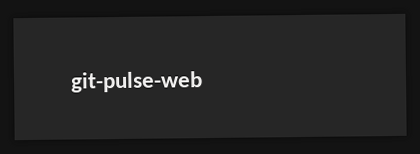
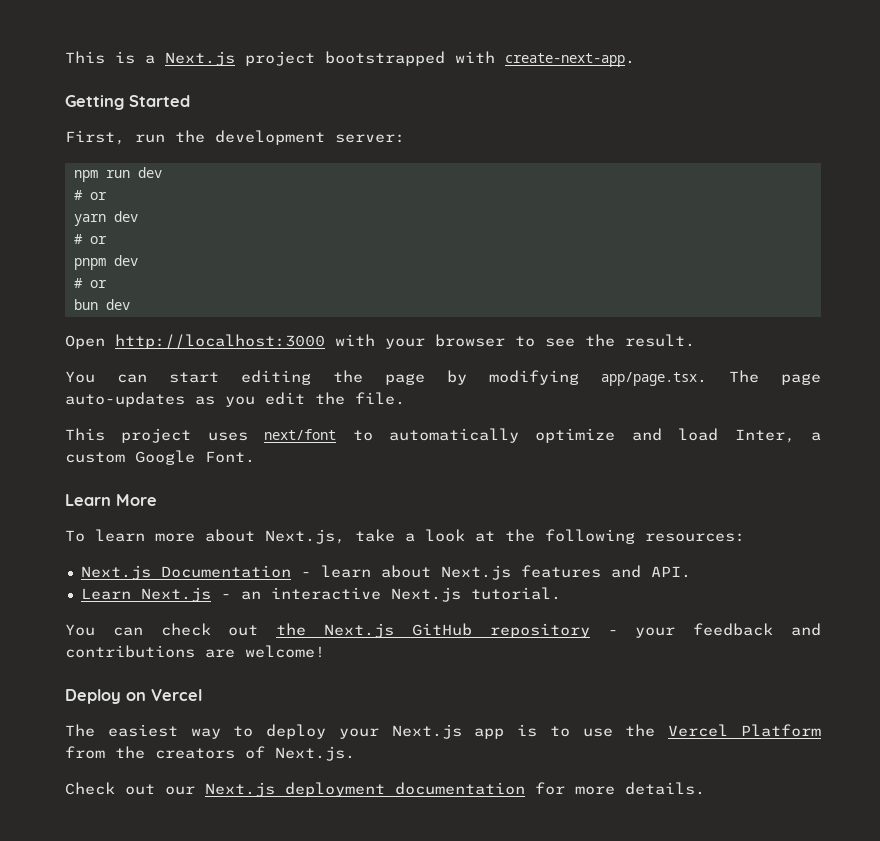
[70,71,203,93] git-pulse-web -> [65,51,635,67] [65,95,190,110] [65,130,405,145] [73,167,162,182] [73,190,107,200] [73,211,138,226] [73,234,107,244] [73,255,138,270] [73,278,107,288] [73,299,130,310] [65,334,695,349] [65,370,821,386] [65,392,405,407] [65,428,821,443] [65,450,255,465] [65,494,157,506] [65,529,745,544] [80,565,691,580] [80,587,561,602] [65,623,822,638] [65,645,325,658] [65,689,202,704] [65,724,821,739] [65,746,355,761] [65,782,705,797] This is a Next.js project bootstrapped with create-next-app. // Getting Started // First, run the development server: // npm run dev // # or // yarn dev // # or // pnpm dev // # or // bun dev // Open http://localhost:3000 with your browser to see the result. // You can start editing the page by modifying app/page.tsx. The page auto-updates as you edit the file. // This project uses next/font to automatically optimize and load Inter, a custom Google Font. // Learn More // To learn more about Next.js, take a look at the following resources: // Next.js Documentation - learn about Next.js features and API. // Learn Next.js - an interactive Next.js tutorial. // You can check out the Next.js GitHub repository - your feedback and contributions are welcome! // Deploy on Vercel // The easiest way to deploy your Next.js app is to use the Vercel Platform from the creators of Next.js. // Check out our Next.js deployment documentation for more details.

